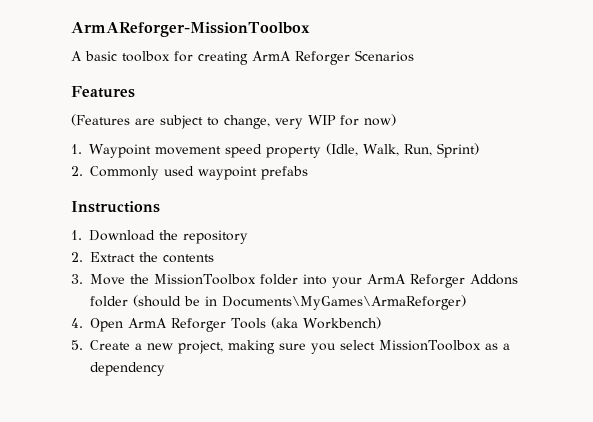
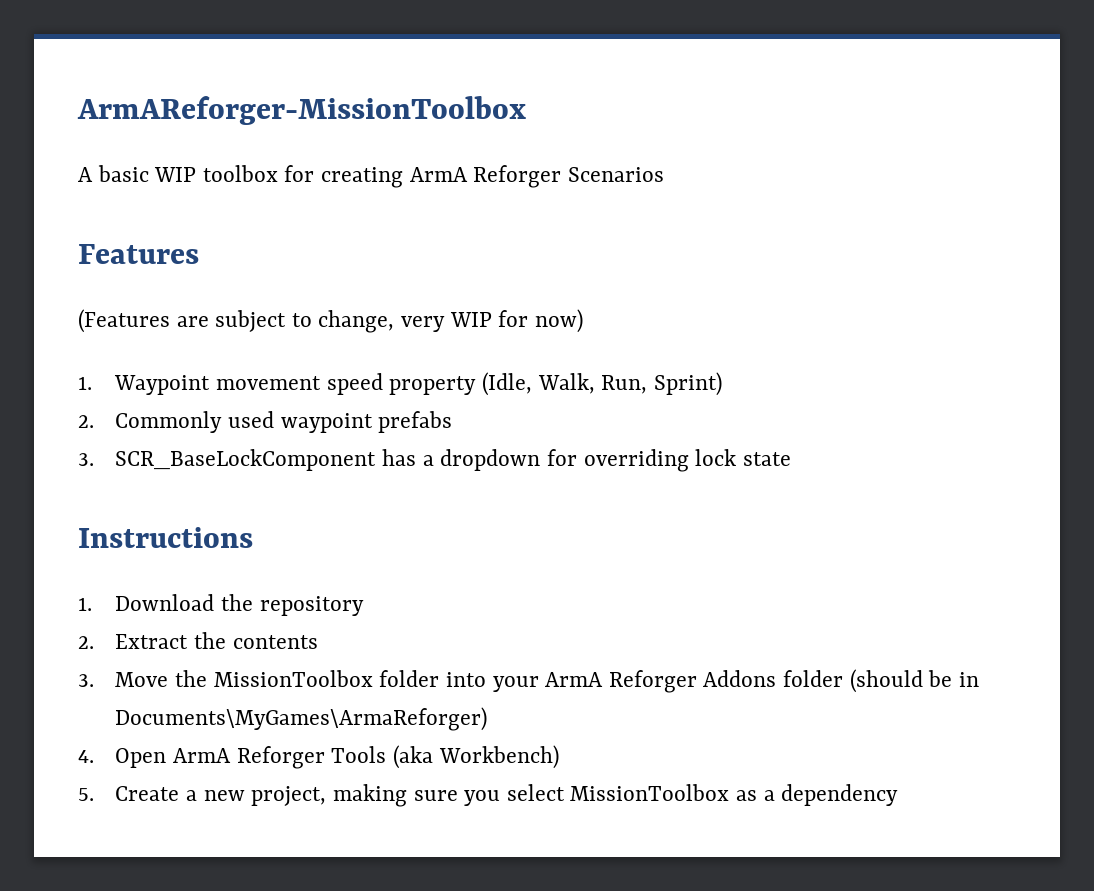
(117, 56) none -> [154,167,197,182] WIP
(308, 173) none -> [78,449,791,472] // 3. SCR_BaseLockComponent has a dropdown for overriding lock state

